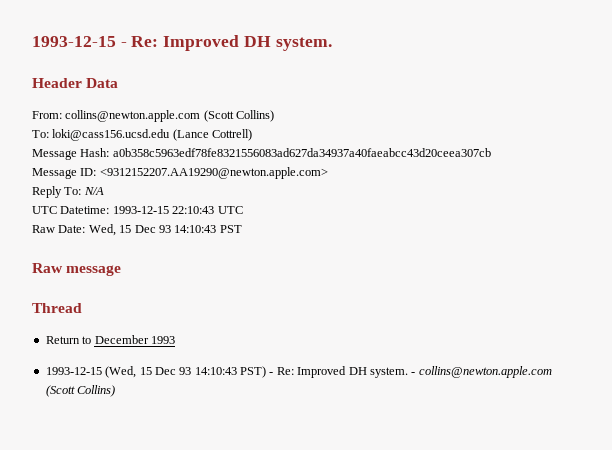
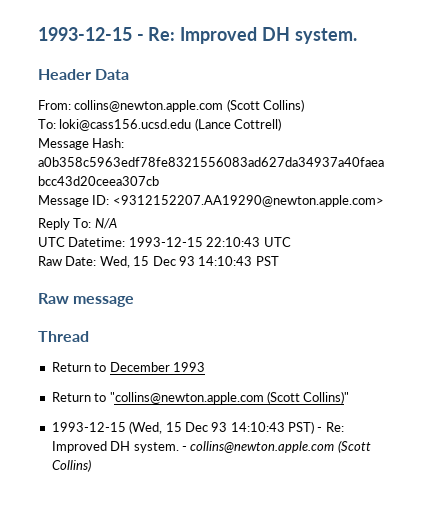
(175, 340) none -> [51,391,350,404] // Return to "collins@newton.apple.com (Scott Collins)"

